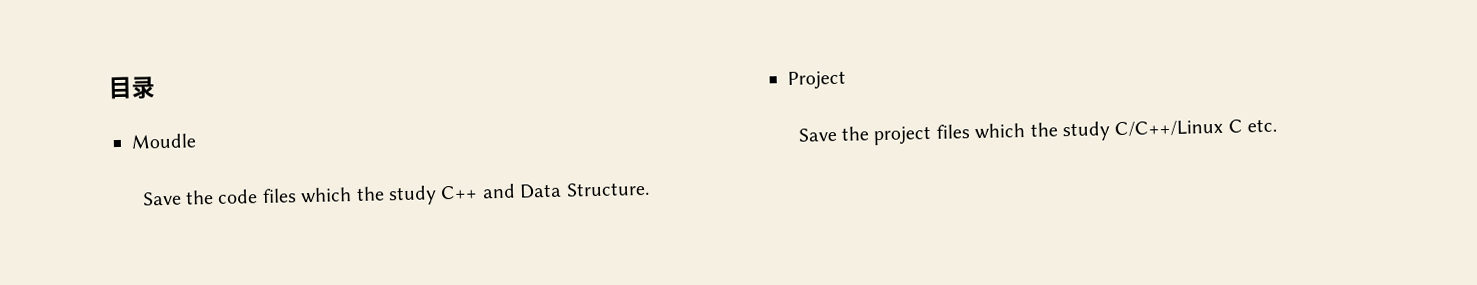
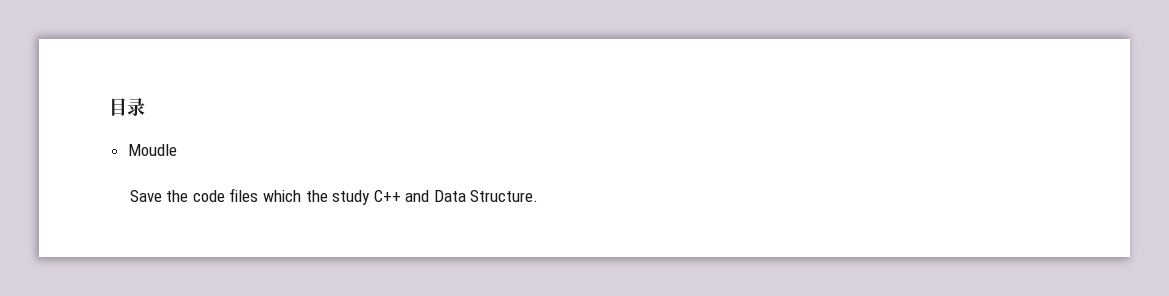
[787,70,846,90] [797,118,1278,146] // Project // Save the project files which the study C/C++/Linux C etc. -> (539, 196) none

